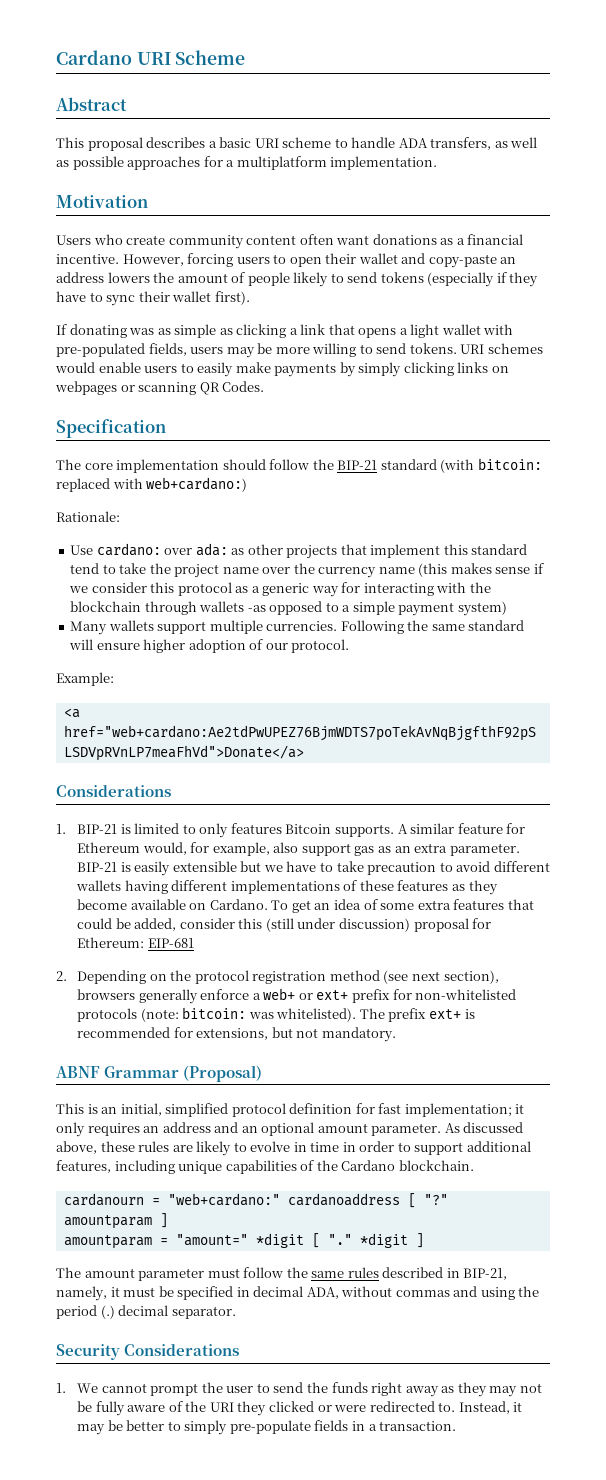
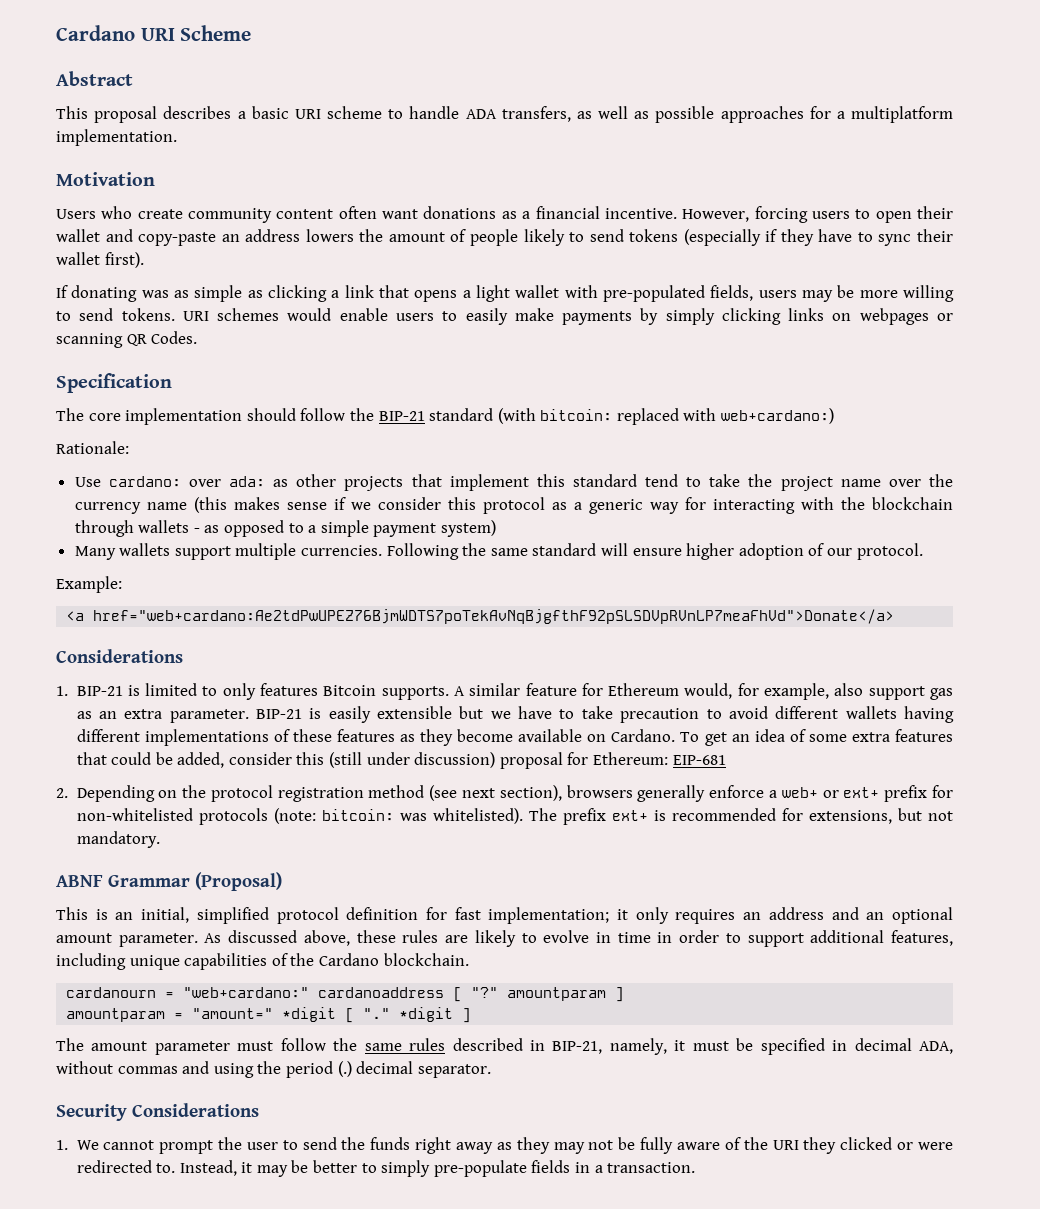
[247,605,266,612] -as -> [193,525,220,533] - as

